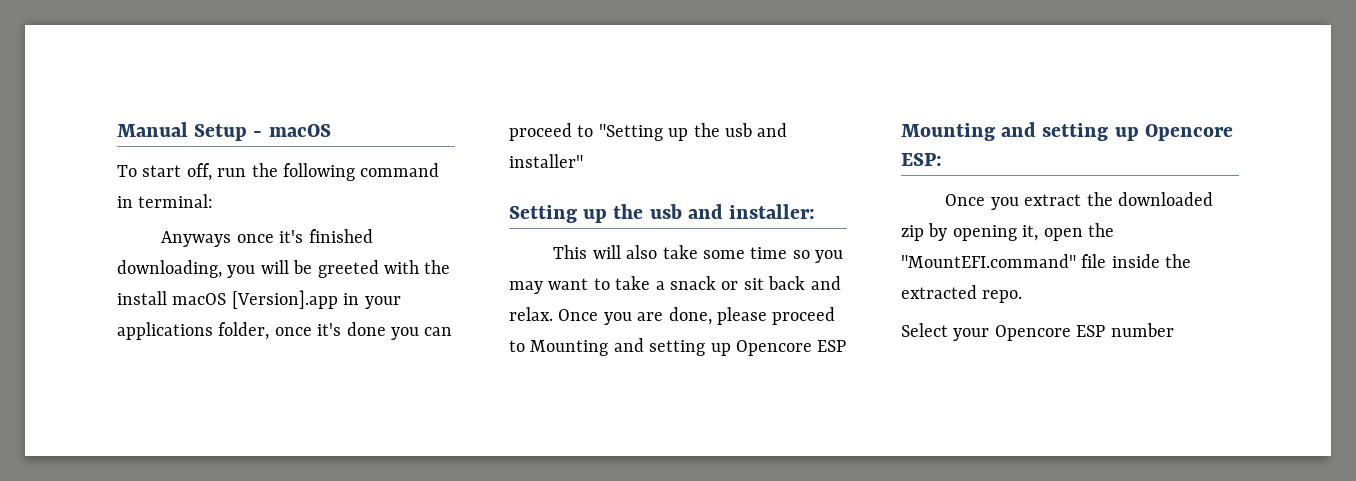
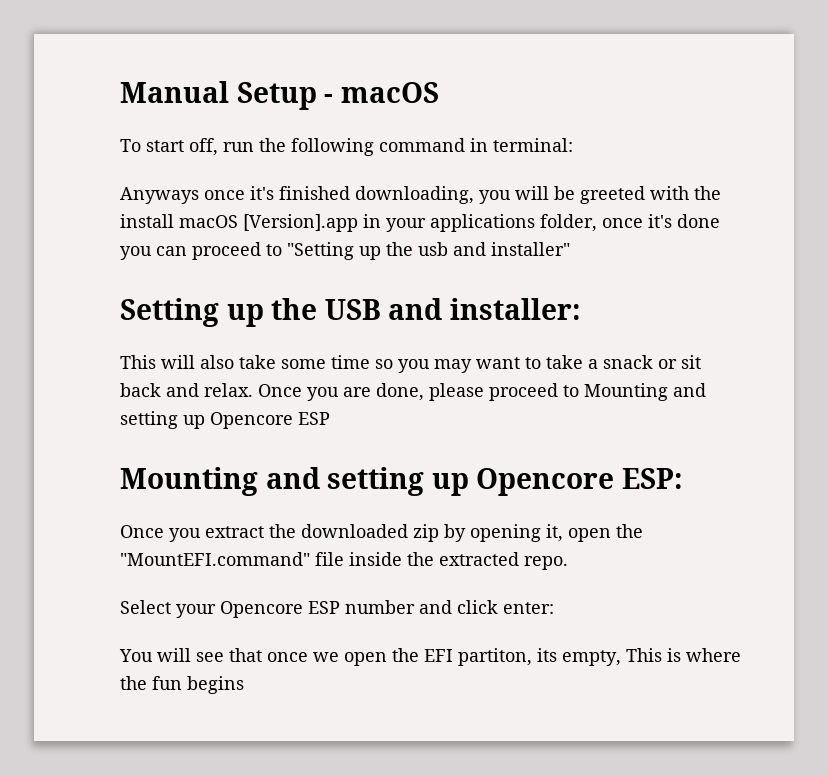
[649,204,682,219] usb -> [324,299,381,320] USB
(1174, 330) none -> [419,600,554,614] [119,648,741,666] [120,676,244,694] and click enter: // You will see that once we open the EFI partiton, its empty, This is where the fun begins

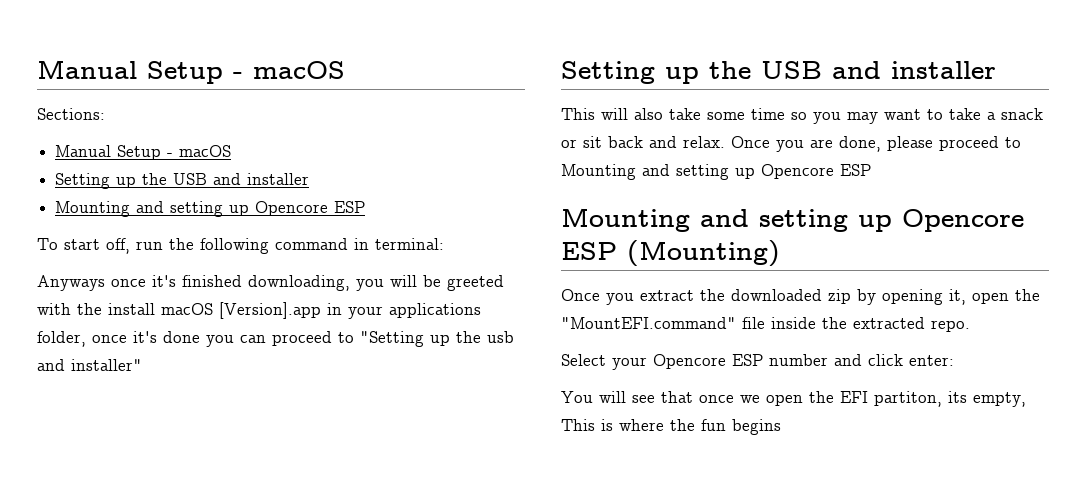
[120,81,439,110] Manual Setup - macOS -> [37,60,345,84] [37,108,105,120] [55,145,232,160] [55,173,310,189] [55,201,366,217] Manual Setup - macOS // Sections: // Manual Setup - macOS // Setting up the USB and installer // Mounting and setting up Opencore ESP
[449,298,581,320] installer: -> [891,61,996,79] installer
[621,468,683,489] ESP: -> [561,240,780,267] ESP (Mounting)

